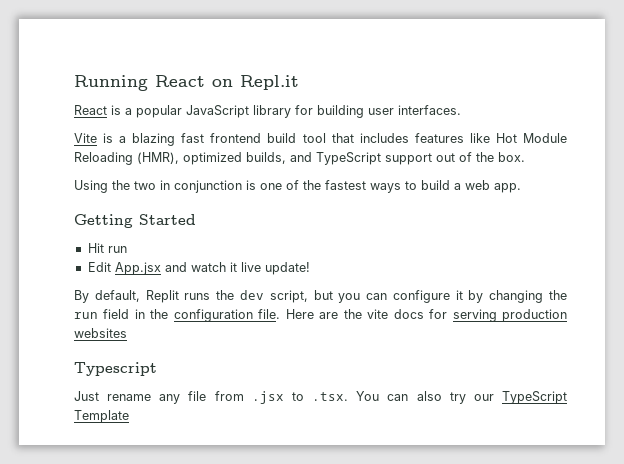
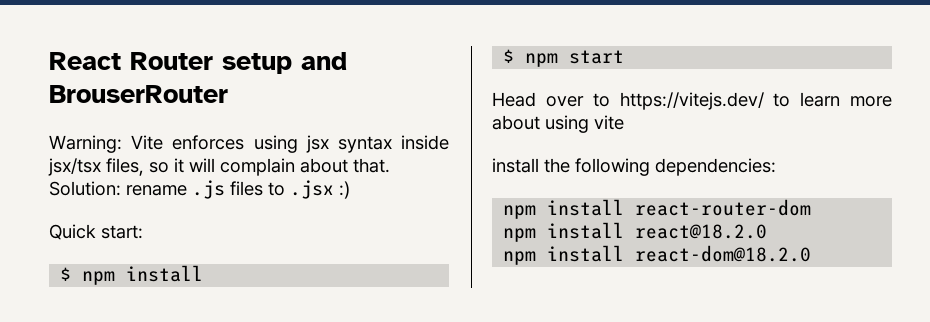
[74,75,299,91] [74,105,461,118] [74,133,567,146] [74,152,525,165] [74,180,521,193] [74,214,196,228] [87,243,127,253] [87,262,310,275] [74,290,567,303] [74,309,567,322] [74,328,127,338] [74,362,157,376] [74,391,567,404] [74,410,129,423] Running React on Repl.it // React is a popular JavaScript library for building user interfaces. // Vite is a blazing fast frontend build tool that includes features like Hot Module Reloading (HMR), optimized builds, and TypeScript support out of the box. // Using the two in conjunction is one of the fastest ways to build a web app. // Getting Started // Hit run // Edit App.jsx and watch it live update! // By default, Replit runs the dev script, but you can configure it by changing the run field in the configuration file. Here are the vite docs for serving production websites // Typescript // Just rename any file from .jsx to .tsx. You can also try our TypeScript Template -> [49,52,347,74] [49,85,228,103] [49,135,450,153] [48,158,390,176] [49,180,350,199] [49,224,143,240] [60,265,204,285] [503,49,625,67] [492,92,892,110] [492,115,624,133] [492,158,776,176] [503,199,812,219] [503,222,768,242] [503,245,812,265] React Router setup and BrouserRouter // Warning: Vite enforces using jsx syntax inside jsx/tsx files, so it will complain about that. Solution: rename .js files to .jsx :) // Quick start: // $ npm install // $ npm start // Head over to https://vitejs.dev/ to learn more about using vite // install the following dependencies: // npm install react-router-dom // npm install react@18.2.0 // npm install react-dom@18.2.0

